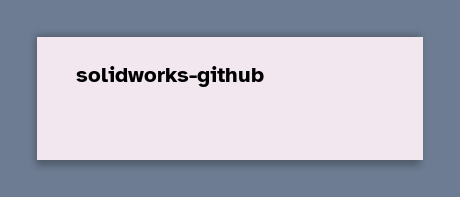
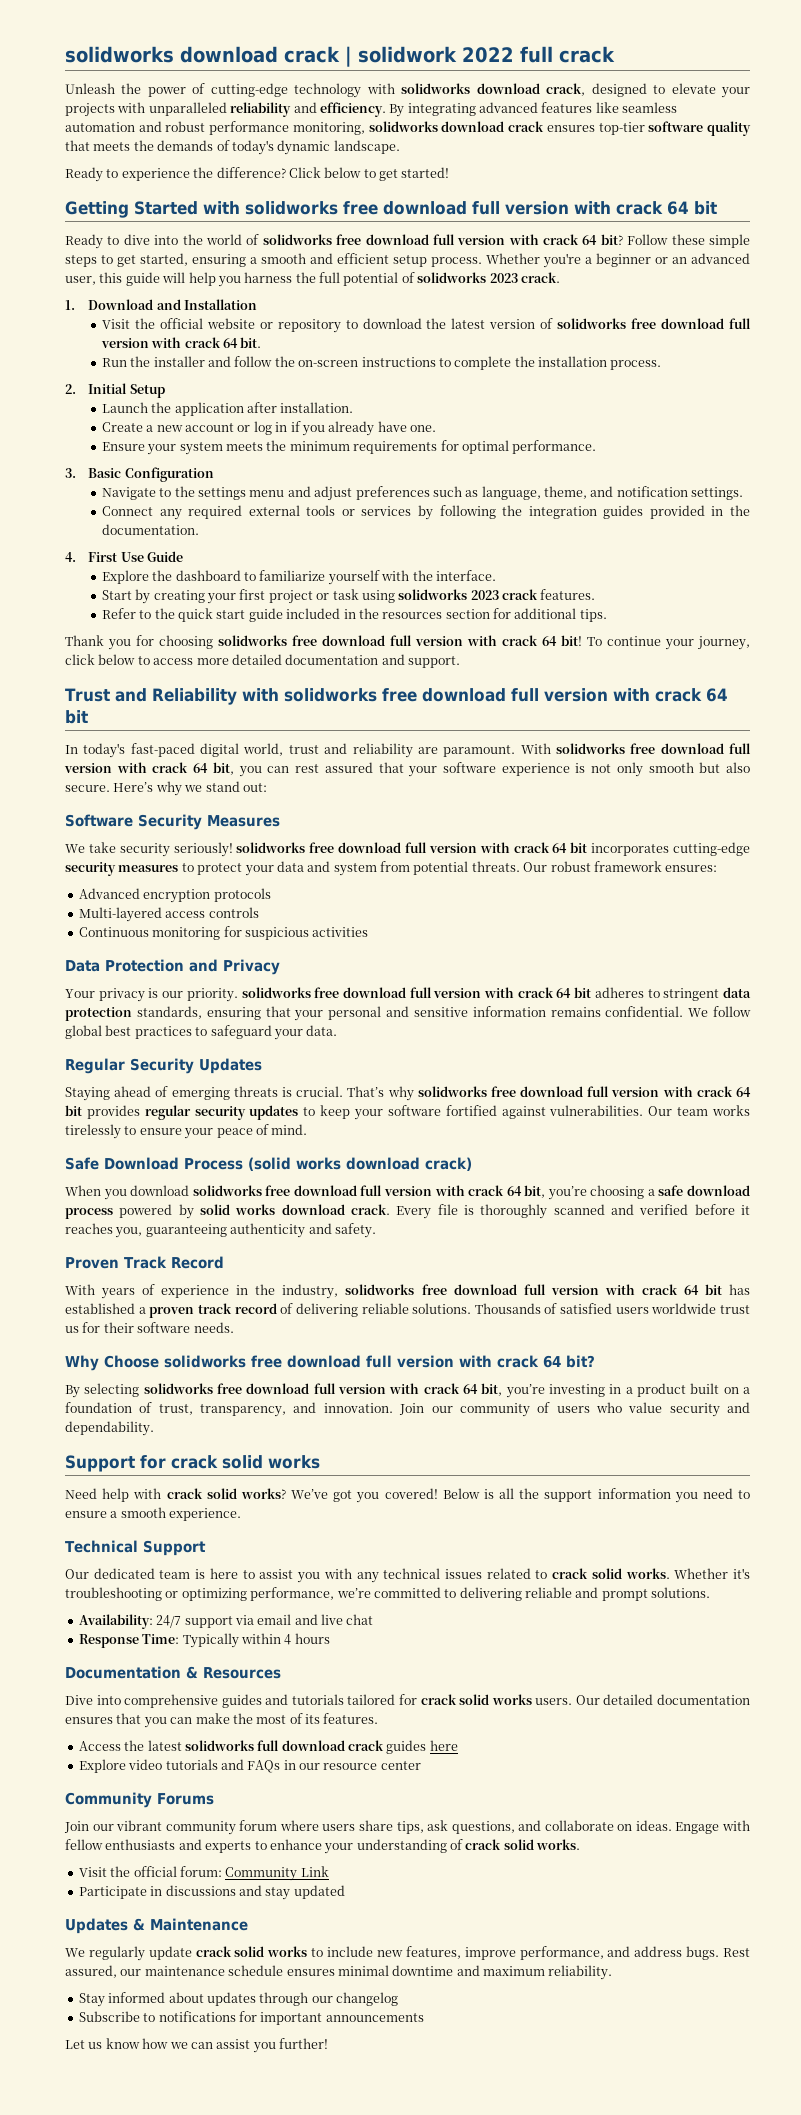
[76,66,264,87] solidworks-github -> [65,46,615,67] [65,83,750,98] [65,102,678,117] [65,121,752,136] [65,140,400,155] [65,167,450,182] [65,201,717,218] [65,234,751,249] [65,253,750,268] [65,272,560,287] [65,299,257,310] [101,318,751,333] [100,337,262,348] [101,356,662,370] [65,383,165,398] [101,402,354,416] [101,421,437,436] [101,440,597,455] [65,467,214,482] [101,486,744,501] [101,505,751,520] [101,524,199,535] [65,551,183,562] [101,570,496,585] [101,589,596,604] [101,608,607,622] [65,635,750,650] [65,654,460,668] [65,688,728,705] [65,710,88,724] [65,743,751,758] [64,762,750,777] [65,781,267,796] [65,814,280,830] [65,842,750,857] [65,861,718,876] [78,888,271,903] [78,907,259,922] [78,926,369,940] [65,959,280,975] [65,987,751,1002] [65,1006,752,1021] [65,1025,338,1040] [65,1058,262,1074] [65,1086,751,1101] [65,1105,750,1120] [65,1124,308,1139] [65,1157,472,1171] [65,1185,750,1200] [65,1204,751,1219] [65,1223,376,1238] [65,1256,224,1269] [65,1284,750,1299] [65,1303,750,1318] [65,1322,234,1333] [65,1355,595,1371] [65,1383,751,1398] [65,1402,750,1417] [65,1421,154,1436] [65,1455,320,1472] [65,1488,750,1503] [65,1507,242,1521] [65,1540,206,1556] [65,1568,750,1583] [65,1587,711,1601] [78,1614,374,1629] [78,1633,330,1648] [65,1666,281,1679] [65,1694,750,1708] [65,1713,379,1728] [78,1740,458,1754] [78,1759,421,1773] [65,1792,214,1808] [64,1820,750,1835] [65,1839,581,1854] [78,1866,329,1881] [78,1885,345,1900] [65,1918,248,1934] [65,1946,751,1961] [65,1965,613,1980] [78,1992,398,2007] [78,2011,424,2025] [65,2038,328,2053] solidworks download crack | solidwork 2022 full crack // Unleash the power of cutting-edge technology with solidworks download crack, designed to elevate your projects with unparalleled reliability and efficiency. By integrating advanced features like seamless automation and robust performance monitoring, solidworks download crack ensures top-tier software quality that meets the demands of today's dynamic landscape. // Ready to experience the difference? Click below to get started! // Getting Started with solidworks free download full version with crack 64 bit // Ready to dive into the world of solidworks free download full version with crack 64 bit? Follow these simple steps to get started, ensuring a smooth and efficient setup process. Whether you're a beginner or an advanced user, this guide will help you harness the full potential of solidworks 2023 crack. // 1. Download and Installation // Visit the official website or repository to download the latest version of solidworks free download full version with crack 64 bit. // Run the installer and follow the on-screen instructions to complete the installation process. // 2. Initial Setup // Launch the application after installation. // Create a new account or log in if you already have one. // Ensure your system meets the minimum requirements for optimal performance. // 3. Basic Configuration // Navigate to the settings menu and adjust preferences such as language, theme, and notification settings. // Connect any required external tools or services by following the integration guides provided in the documentation. // 4. First Use Guide // Explore the dashboard to familiarize yourself with the interface. // Start by creating your first project or task using solidworks 2023 crack features. // Refer to the quick start guide included in the resources section for additional tips. // Thank you for choosing solidworks free download full version with crack 64 bit! To continue your journey, click below to access more detailed documentation and support. // Trust and Reliability with solidworks free download full version with crack 64 bit // In today's fast-paced digital world, trust and reliability are paramount. With solidworks free download full version with crack 64 bit, you can rest assured that your software experience is not only smooth but also secure. Here’s why we stand out: // Software Security Measures // We take security seriously! solidworks free download full version with crack 64 bit incorporates cutting-edge security measures to protect your data and system from potential threats. Our robust framework ensures: // Advanced encryption protocols // Multi-layered access controls // Continuous monitoring for suspicious activities // Data Protection and Privacy // Your privacy is our priority. solidworks free download full version with crack 64 bit adheres to stringent data protection standards, ensuring that your personal and sensitive information remains confidential. We follow global best practices to safeguard your data. // Regular Security Updates // Staying ahead of emerging threats is crucial. That’s why solidworks free download full version with crack 64 bit provides regular security updates to keep your software fortified against vulnerabilities. Our team works tirelessly to ensure your peace of mind. // Safe Download Process (solid works download crack) // When you download solidworks free download full version with crack 64 bit, you’re choosing a safe download process powered by solid works download crack. Every file is thoroughly scanned and verified before it reaches you, guaranteeing authenticity and safety. // Proven Track Record // With years of experience in the industry, solidworks free download full version with crack 64 bit has established a proven track record of delivering reliable solutions. Thousands of satisfied users worldwide trust us for their software needs. // Why Choose solidworks free download full version with crack 64 bit? // By selecting solidworks free download full version with crack 64 bit, you’re investing in a product built on a foundation of trust, transparency, and innovation. Join our community of users who value security and dependability. // Support for crack solid works // Need help with crack solid works? We’ve got you covered! Below is all the support information you need to ensure a smooth experience. // Technical Support // Our dedicated team is here to assist you with any technical issues related to crack solid works. Whether it's troubleshooting or optimizing performance, we’re committed to delivering reliable and prompt solutions. // Availability: 24/7 support via email and live chat // Response Time: Typically within 4 hours // Documentation & Resources // Dive into comprehensive guides and tutorials tailored for crack solid works users. Our detailed documentation ensures that you can make the most of its features. // Access the latest solidworks full download crack guides here // Explore video tutorials and FAQs in our resource center // Community Forums // Join our vibrant community forum where users share tips, ask questions, and collaborate on ideas. Engage with fellow enthusiasts and experts to enhance your understanding of crack solid works. // Visit the official forum: Community Link // Participate in discussions and stay updated // Updates & Maintenance // We regularly update crack solid works to include new features, improve performance, and address bugs. Rest assured, our maintenance schedule ensures minimal downtime and maximum reliability. // Stay informed about updates through our changelog // Subscribe to notifications for important announcements // Let us know how we can assist you further!

